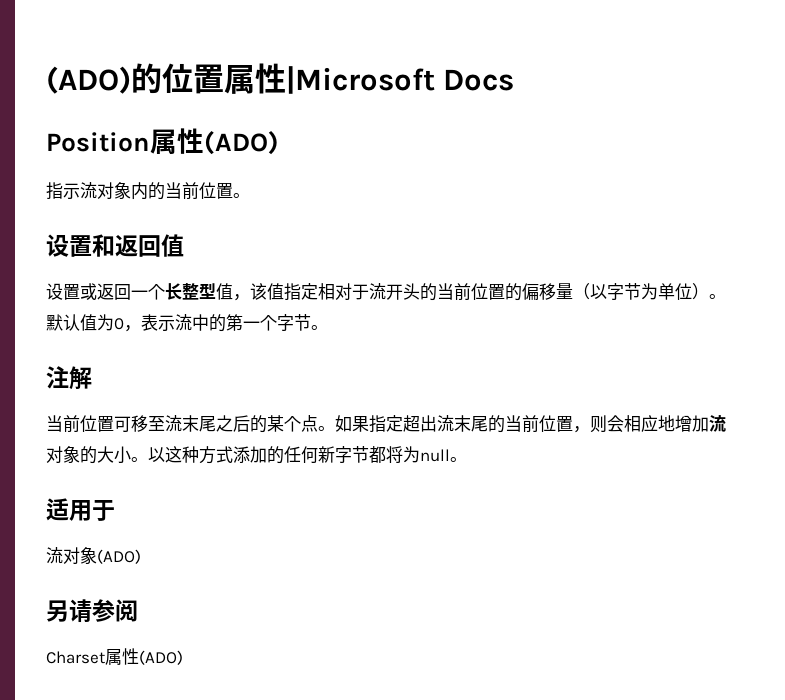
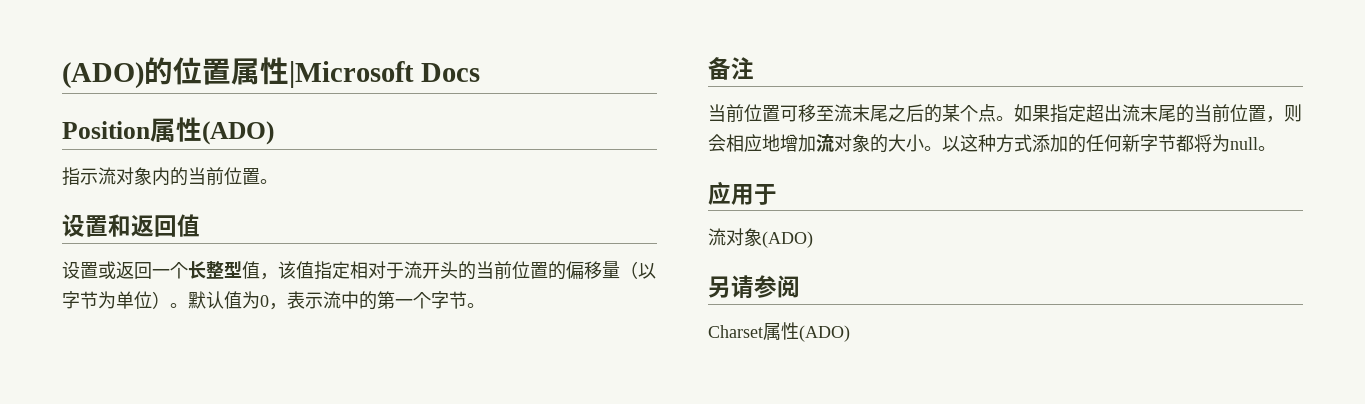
(328, 327) none -> [708,57,731,80] 备
[69,366,92,390] 解 -> (754, 68) none
[46,498,69,521] 适 -> [708,181,731,205] 应

